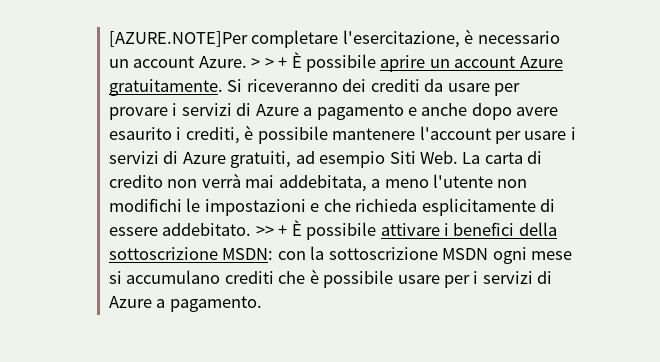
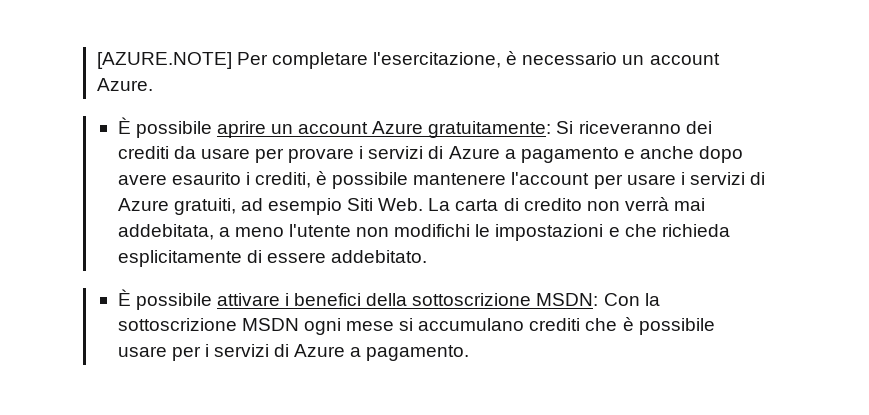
[108,31,248,47] [AZURE.NOTE]Per -> [96,52,268,69] [AZURE.NOTE] Per
[251,57,288,68] > > + -> (153, 84) //
[108,79,223,96] gratuitamente. -> [428,121,552,138] gratuitamente:
[255,225,288,236] >> + -> (427, 256) //
[277,251,306,260] con -> [603,293,640,306] Con

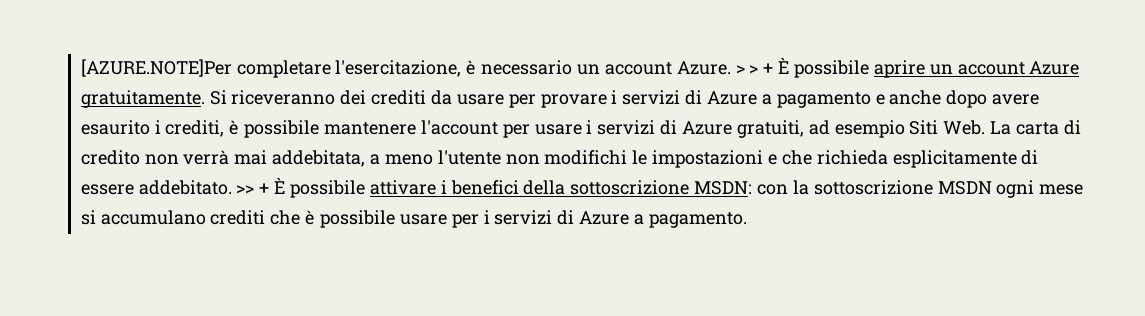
[96,52,268,69] [AZURE.NOTE] Per -> [80,59,232,77] [AZURE.NOTE]Per
(153, 84) // -> [735,63,774,74] > > +
[428,121,552,138] gratuitamente: -> [80,90,205,108] gratuitamente.
(427, 256) // -> [236,183,270,194] >> +
[603,293,640,306] Con -> [757,184,789,195] con

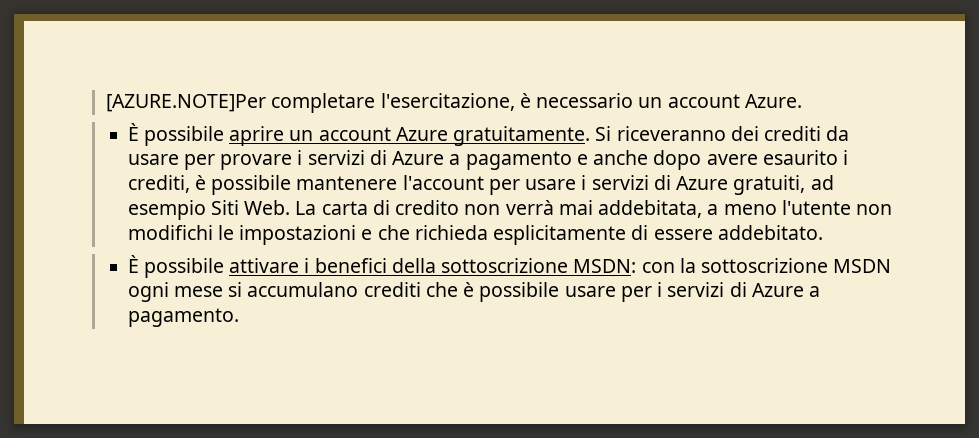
[735,63,774,74] > > + -> (802, 101) //
[236,183,270,194] >> + -> (823, 232) //

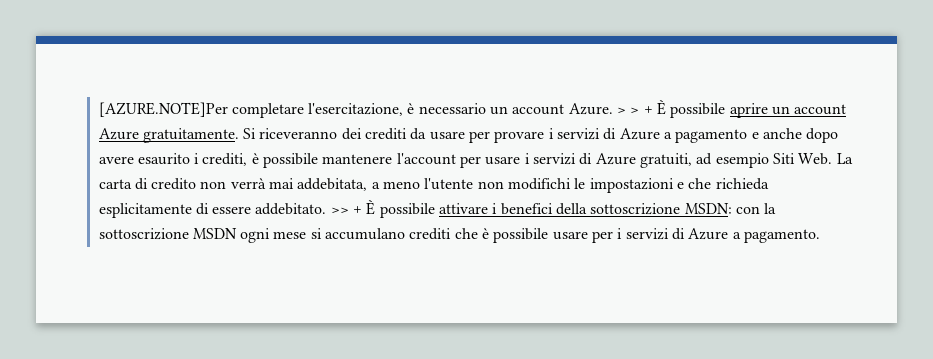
(802, 101) // -> [617,106,653,114] > > +
(823, 232) // -> [330,206,363,214] >> +

